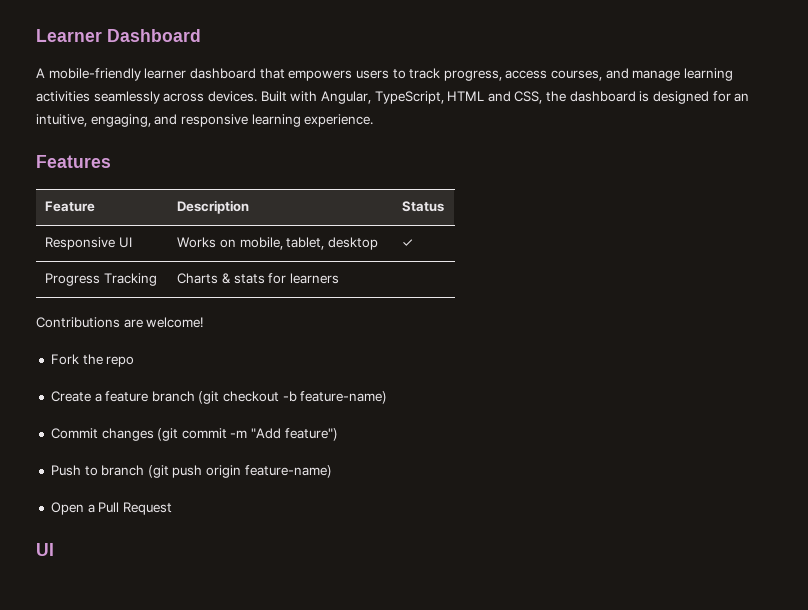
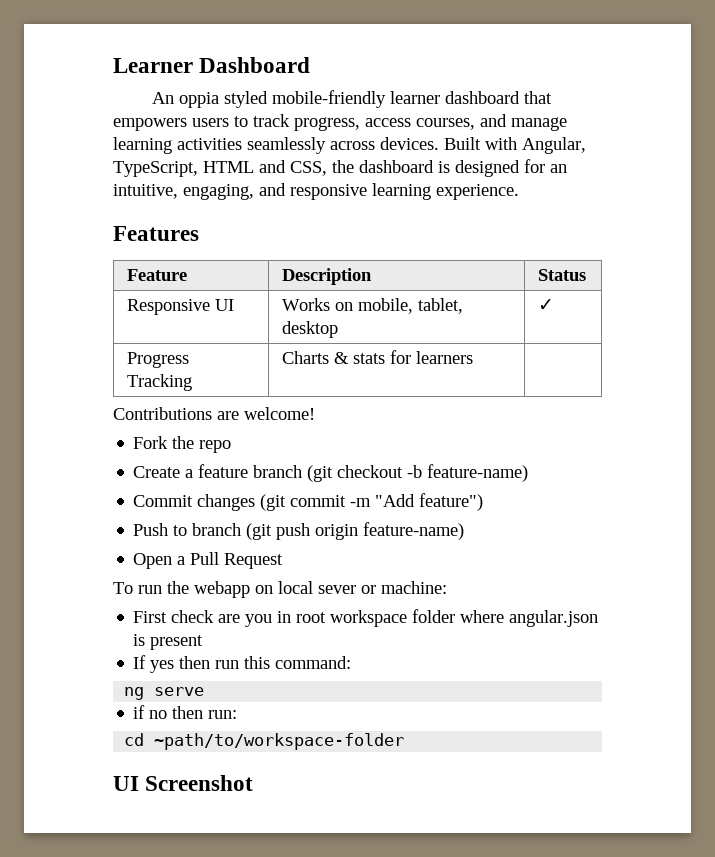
[36,68,45,78] A -> [152,91,269,108] An oppia styled
[36,543,54,556] // UI -> [113,581,447,598] [133,609,599,627] [133,634,204,650] [133,655,352,673] [124,687,205,700] [133,705,238,719] [124,733,405,750] [113,775,254,791] // To run the webapp on local sever or machine: // First check are you in root workspace folder where angular.json is present // If yes then run this command: // ng serve // if no then run: // cd ~path/to/workspace-folder // UI Screenshot

